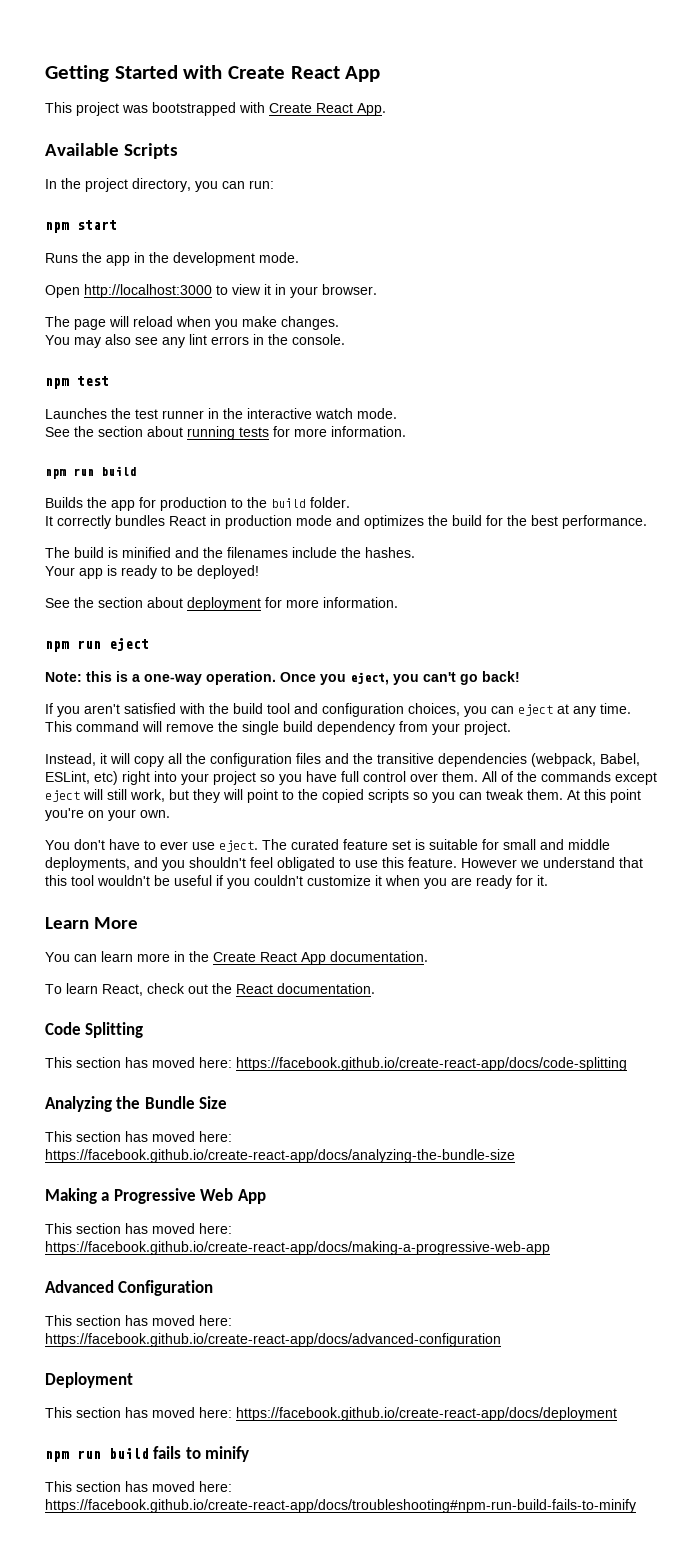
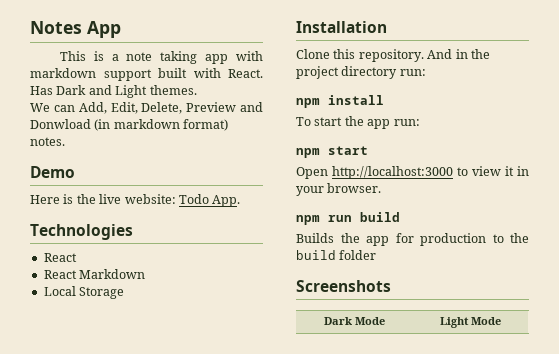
[45,65,381,82] [45,102,386,116] [45,143,178,159] [45,178,274,192] [45,220,117,233] [45,252,299,266] Getting Started with Create React App // This project was bootstrapped with Create React App. // Available Scripts // In the project directory, you can run: // npm start // Runs the app in the development mode. -> [30,21,121,38] [59,51,263,64] [30,68,263,81] [30,85,197,98] [30,102,263,114] [30,119,229,131] [30,137,65,146] [30,166,75,178] [30,194,241,207] [30,224,133,240] [43,253,77,262] [43,269,146,279] [43,286,125,299] [296,21,387,33] [296,49,490,62] [296,66,426,79] [296,95,384,108] [296,116,420,129] [296,146,368,158] Notes App // This is a note taking app with markdown support built with React. Has Dark and Light themes. // We can Add, Edit, Delete, Preview and Donwload (in markdown format) notes. // Demo // Here is the live website: Todo App. // Technologies // React // React Markdown // Local Storage // Installation // Clone this repository. And in the project directory run: // npm install // To start the app run: // npm start
[45,316,339,330] [45,334,345,348] [45,376,109,389] [45,408,397,419] [45,426,406,440] // The page will reload when you make changes. // You may also see any lint errors in the console. // npm test // Launches the test runner in the interactive watch mode. // See the section about running tests for more information. -> (382, 188) none
[310,497,350,508] [45,515,647,529] [45,547,415,558] [45,565,259,579] [45,597,398,611] [45,638,149,652] [45,671,520,685] [45,703,631,717] [45,721,511,735] [45,753,640,767] [45,771,657,785] [45,789,641,803] [45,808,170,821] [45,839,610,852] [45,857,643,871] [45,875,548,889] [45,917,138,929] [45,951,428,965] [45,983,375,996] [45,1022,144,1038] [45,1057,627,1071] [45,1096,228,1112] [45,1131,232,1142] [45,1149,515,1163] [45,1188,266,1204] [45,1223,232,1234] [45,1241,550,1255] [45,1280,214,1296] [45,1315,232,1326] [45,1333,501,1347] [45,1372,133,1388] [45,1407,617,1421] [45,1446,250,1462] [45,1481,232,1492] [45,1499,636,1513] folder. // It correctly bundles React in production mode and optimizes the build for the best performance. // The build is minified and the filenames include the hashes. // Your app is ready to be deployed! // See the section about deployment for more information. // npm run eject // Note: this is a one-way operation. Once you eject, you can't go back! // If you aren't satisfied with the build tool and configuration choices, you can eject at any time. This command will remove the single build dependency from your project. // Instead, it will copy all the configuration files and the transitive dependencies (webpack, Babel, ESLint, etc) right into your project so you have full control over them. All of the commands except eject will still work, but they will point to the copied scripts so you can tweak them. At this point you're on your own. // You don't have to ever use eject. The curated feature set is suitable for small and middle deployments, and you shouldn't feel obligated to use this feature. However we understand that this tool wouldn't be useful if you couldn't customize it when you are ready for it. // Learn More // You can learn more in the Create React App documentation. // To learn React, check out the React documentation. // Code Splitting // This section has moved here: https://facebook.github.io/create-react-app/docs/code-splitting // Analyzing the Bundle Size // This section has moved here: https://facebook.github.io/create-react-app/docs/analyzing-the-bundle-size // Making a Progressive Web App // This section has moved here: https://facebook.github.io/create-react-app/docs/making-a-progressive-web-app // Advanced Configuration // This section has moved here: https://facebook.github.io/create-react-app/docs/advanced-configuration // Deployment // This section has moved here: https://facebook.github.io/create-react-app/docs/deployment // npm run build fails to minify // This section has moved here: https://facebook.github.io/create-react-app/docs/troubleshooting#npm-run-build-fails-to-minify -> [339,250,377,260] [296,280,391,292] [324,317,385,325] [440,317,501,328] folder // Screenshots // Dark Mode | Light Mode

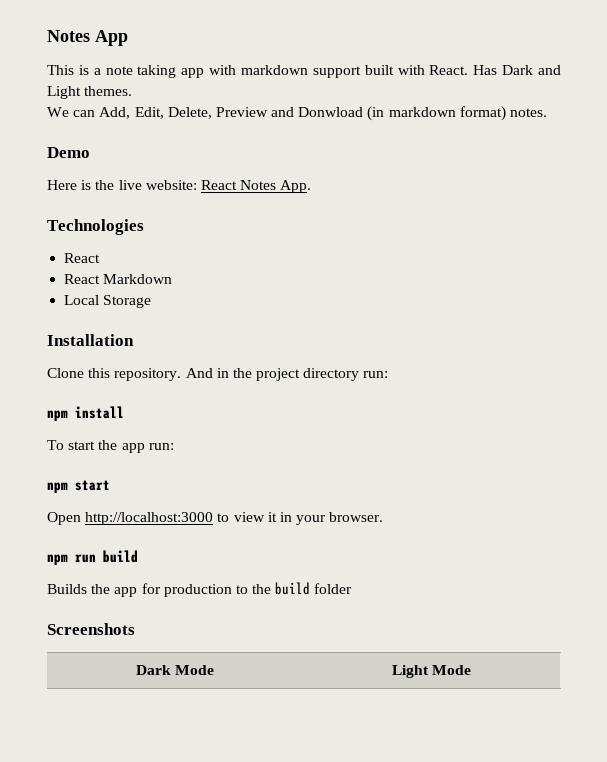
[178,194,209,204] Todo -> [200,180,277,190] React Notes

